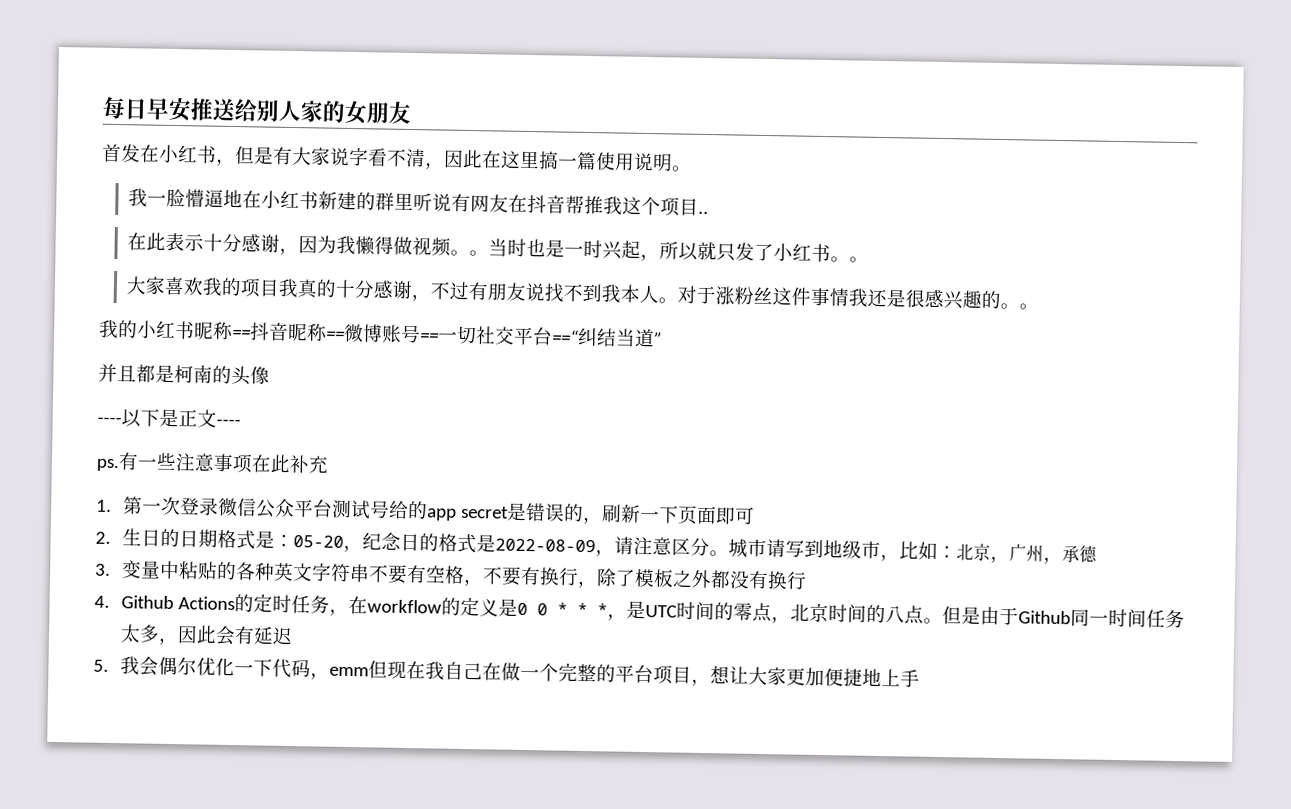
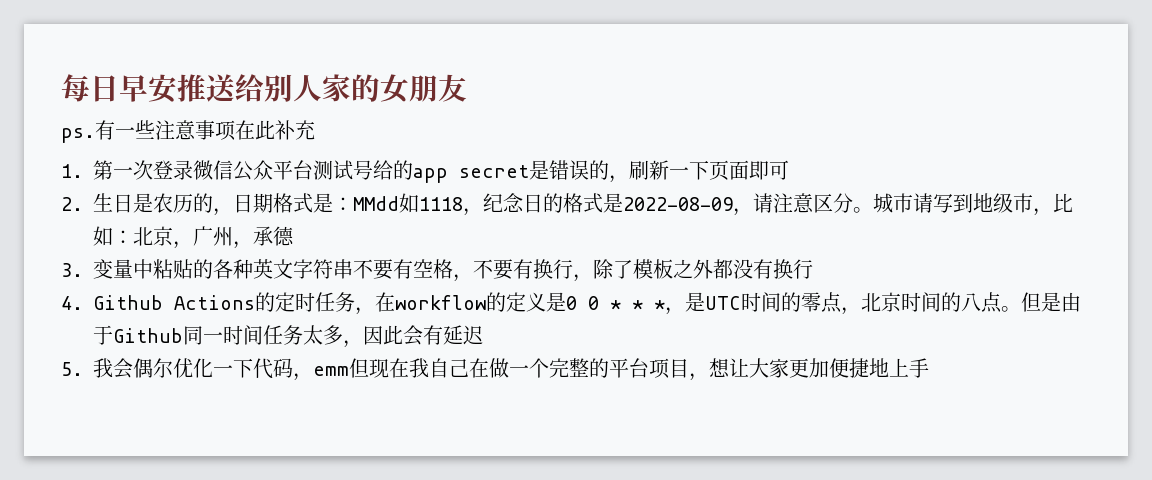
[102,143,692,172] [128,188,710,217] [127,232,870,263] [126,276,1040,310] [99,319,663,348] [98,363,270,386] [97,408,241,428] // 首发在小红书，但是有大家说字看不清，因此在这里搞一篇使用说明。 // 我一脸懵逼地在小红书新建的群里听说有网友在抖音帮推我这个项目.. // 在此表示十分感谢，因为我懒得做视频。。当时也是一时兴起，所以就只发了小红书。。 // 大家喜欢我的项目我真的十分感谢，不过有朋友说找不到我本人。对于涨粉丝这件事情我还是很感兴趣的。。 // 我的小红书昵称==抖音昵称==微博账号==一切社交平台==“纠结当道” // 并且都是柯南的头像 // ----以下是正文---- -> (467, 88) none
[160,528,181,548] 的 -> [133,193,234,216] 是农历的，
[293,535,345,548] 05-20 -> [353,193,464,213] MMdd如1118

